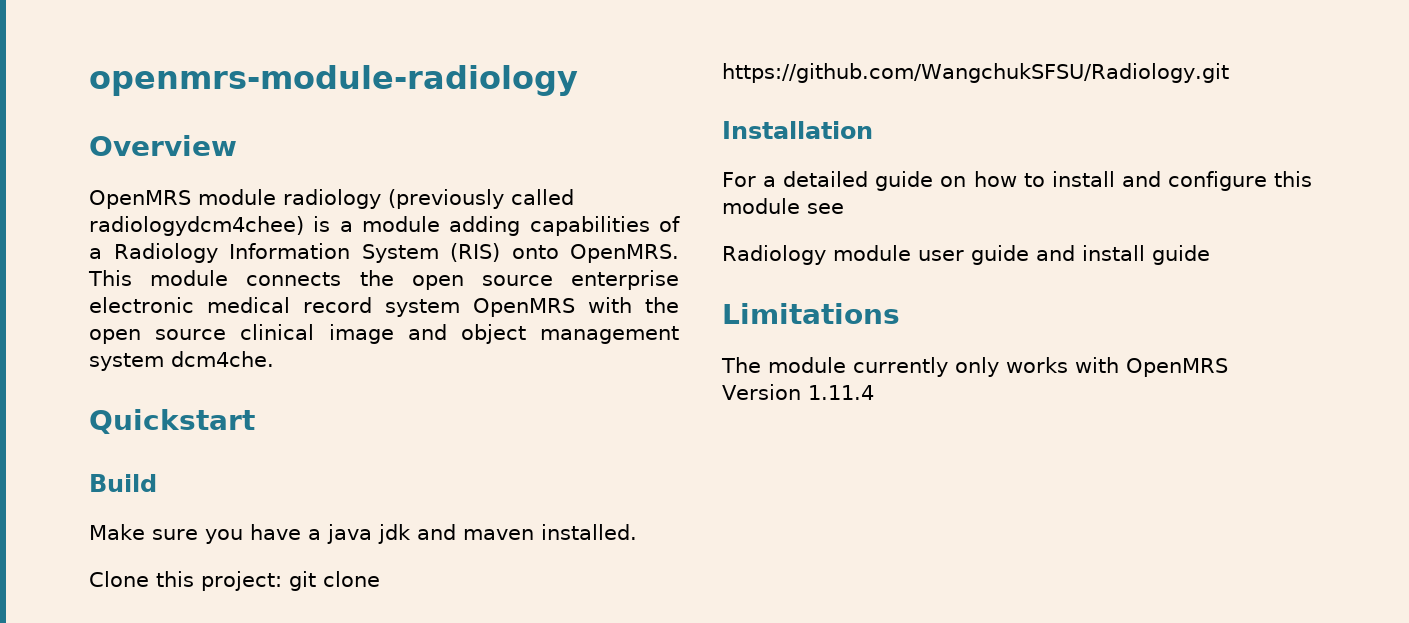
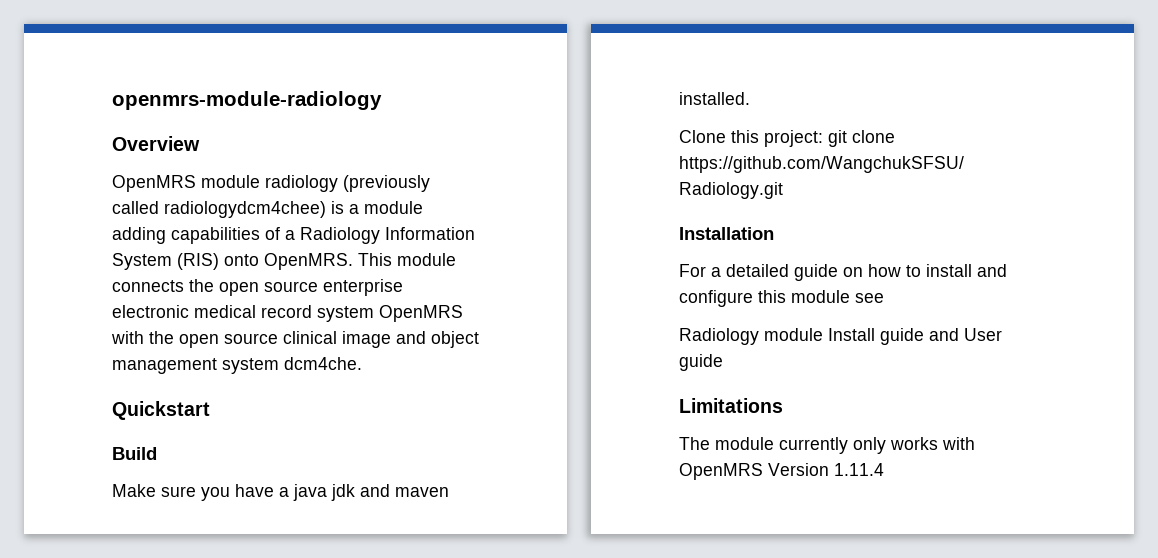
[918,250,964,261] user -> [828,328,875,341] Install
[1082,245,1145,261] install -> [964,328,1002,341] User

